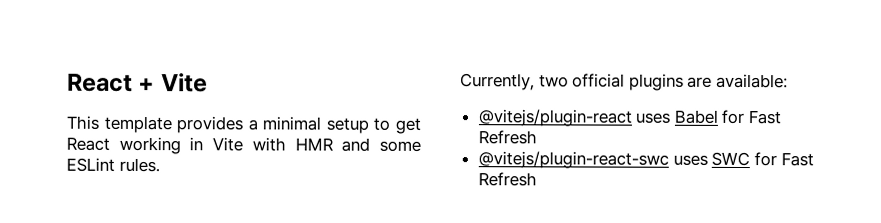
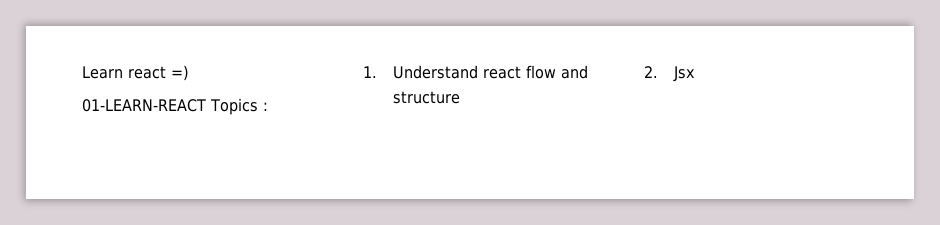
[67,73,208,93] [66,115,421,134] [66,136,422,155] [66,157,160,173] [460,73,788,91] [477,109,783,127] [477,130,537,145] [477,151,814,169] [477,172,537,187] React + Vite // This template provides a minimal setup to get React working in Vite with HMR and some ESLint rules. // Currently, two official plugins are available: // @vitejs/plugin-react uses Babel for Fast Refresh // @vitejs/plugin-react-swc uses SWC for Fast Refresh -> [82,65,189,81] [82,98,268,115] [363,65,589,79] [393,91,461,104] [644,66,696,82] Learn react =) // 01-LEARN-REACT Topics : // 1. Understand react flow and structure // 2. Jsx

